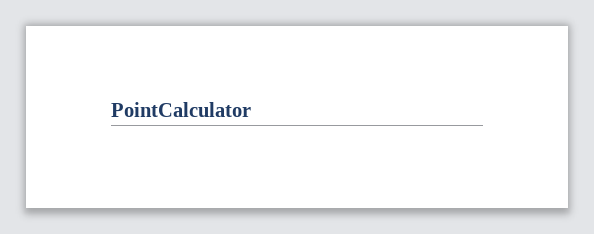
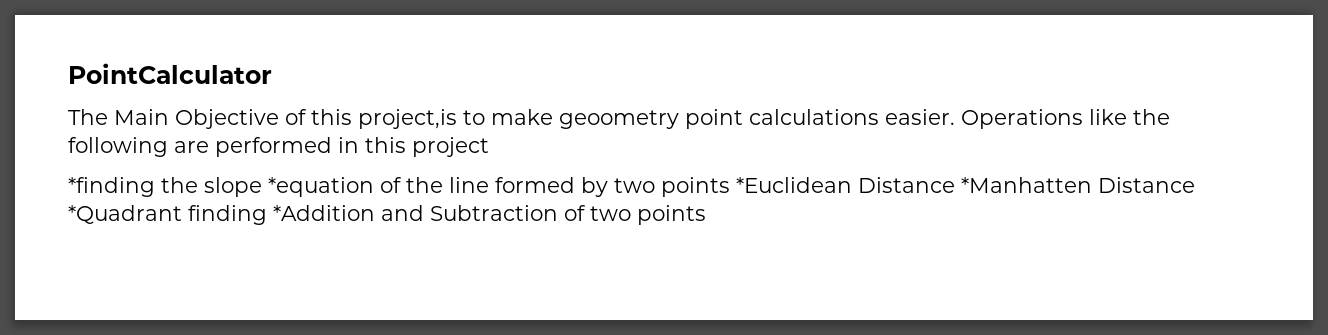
(251, 109) none -> [68,109,1170,129] [68,137,489,157] [68,177,1195,197] [68,205,706,225] // The Main Objective of this project,is to make geoometry point calculations easier. Operations like the following are performed in this project // *finding the slope *equation of the line formed by two points *Euclidean Distance *Manhatten Distance *Quadrant finding *Addition and Subtraction of two points

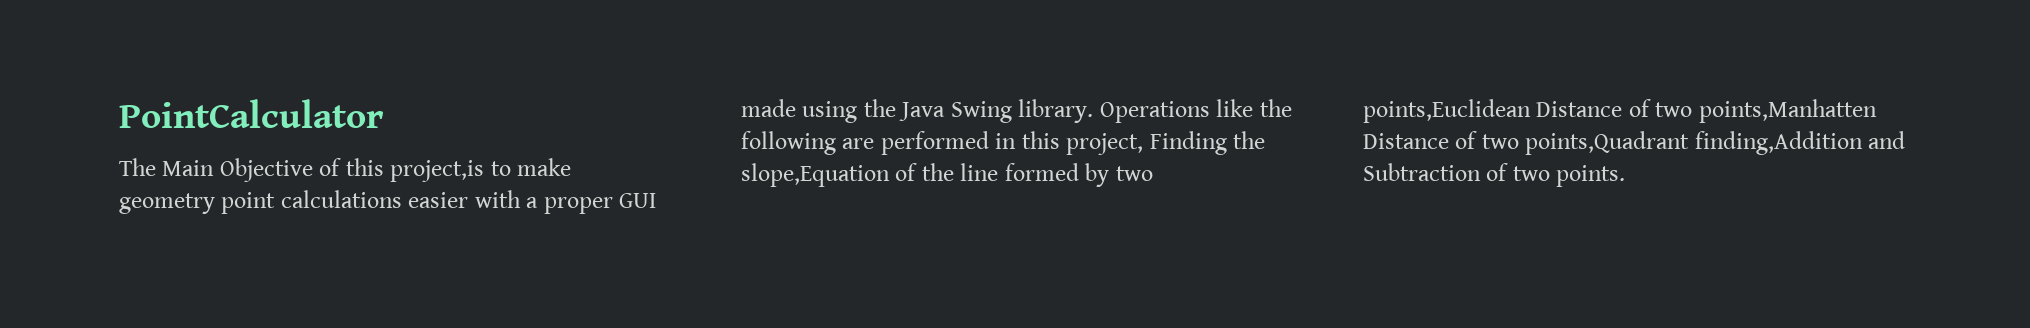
[559,110,679,129] geoometry -> [119,193,215,214] geometry
[885,109,955,125] easier. -> [408,190,657,214] [741,99,1094,123] easier with a proper GUI made using the Java Swing library.
[412,137,489,157] [68,177,374,197] project // *finding the slope *equation -> [1066,131,1266,155] [741,163,890,187] project, Finding the slope,Equation
[661,177,1195,197] [68,205,375,225] points *Euclidean Distance *Manhatten Distance *Quadrant finding *Addition -> [1363,99,1877,123] [1363,131,1863,155] points,Euclidean Distance of two points,Manhatten Distance of two points,Quadrant finding,Addition
[637,205,706,225] points -> [1556,165,1626,187] points.

